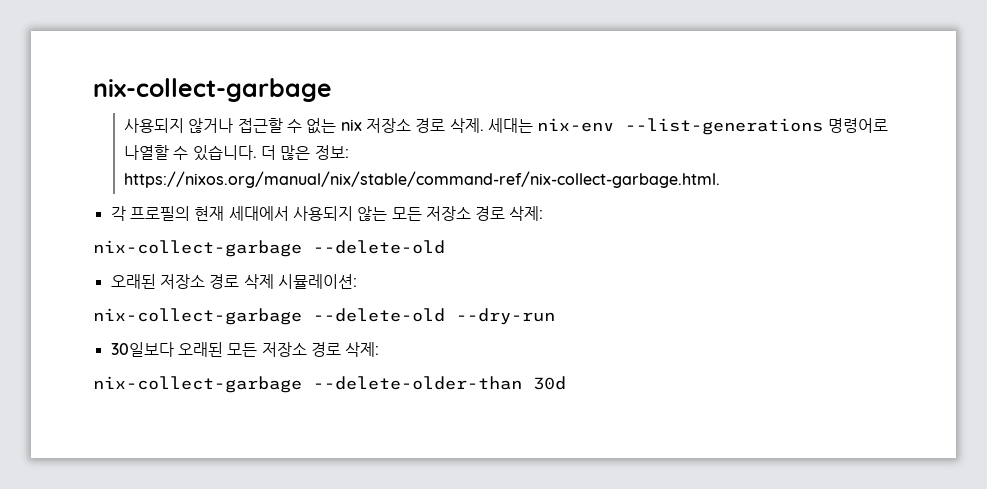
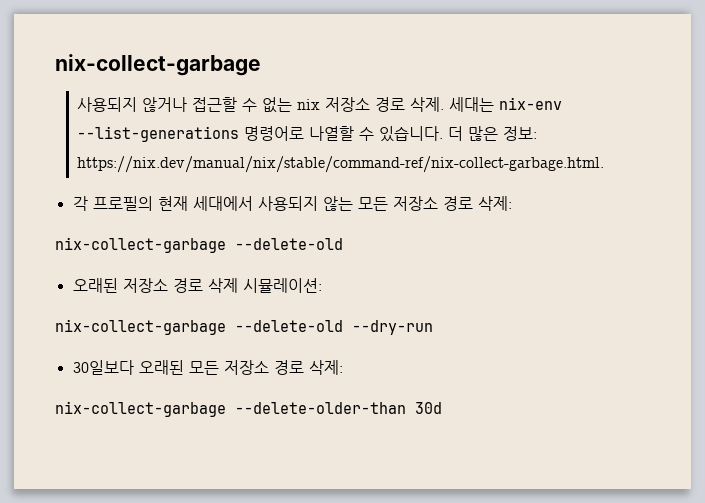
[124,171,721,188] https://nixos.org/manual/nix/stable/command-ref/nix-collect-garbage.html. -> [77,156,605,173] https://nix.dev/manual/nix/stable/command-ref/nix-collect-garbage.html.

